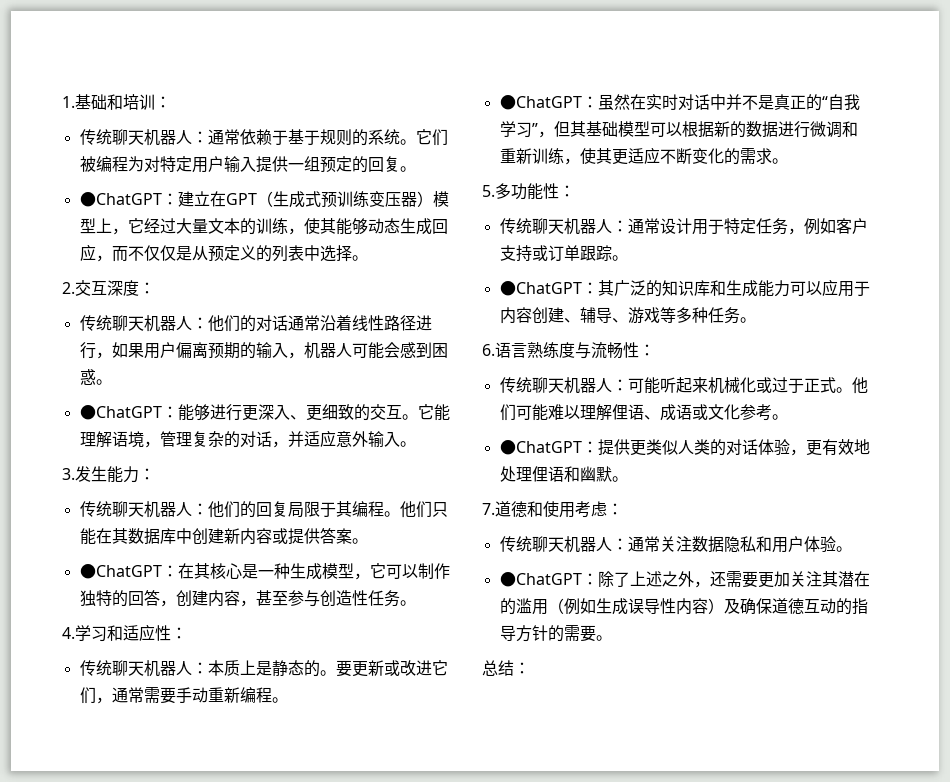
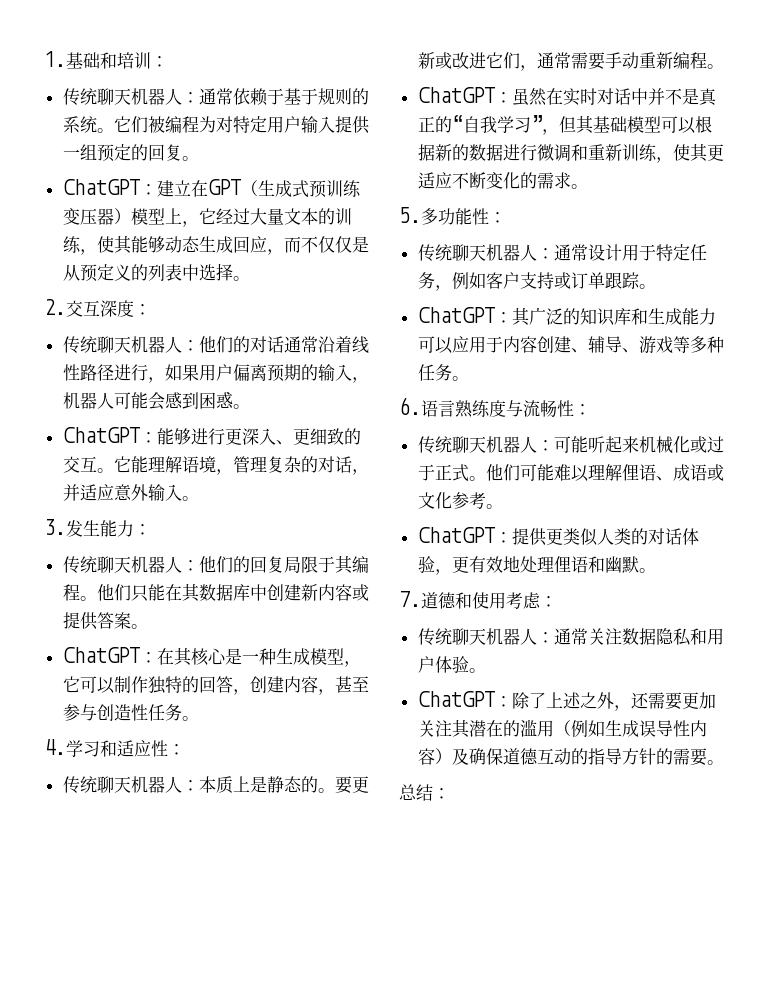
[79,192,162,207] ●ChatGPT -> [62,179,140,195] ChatGPT
[79,405,162,420] ●ChatGPT -> [62,427,140,443] ChatGPT
[79,564,162,579] ●ChatGPT -> [62,647,140,663] ChatGPT
[499,95,582,110] ●ChatGPT -> [417,87,495,103] ChatGPT
[499,281,582,296] ●ChatGPT -> [417,307,495,323] ChatGPT
[499,440,582,455] ●ChatGPT -> [417,527,495,543] ChatGPT
[499,572,582,587] ●ChatGPT -> [417,691,495,707] ChatGPT

